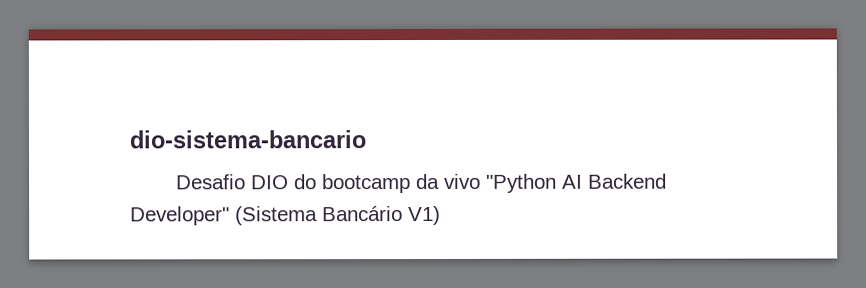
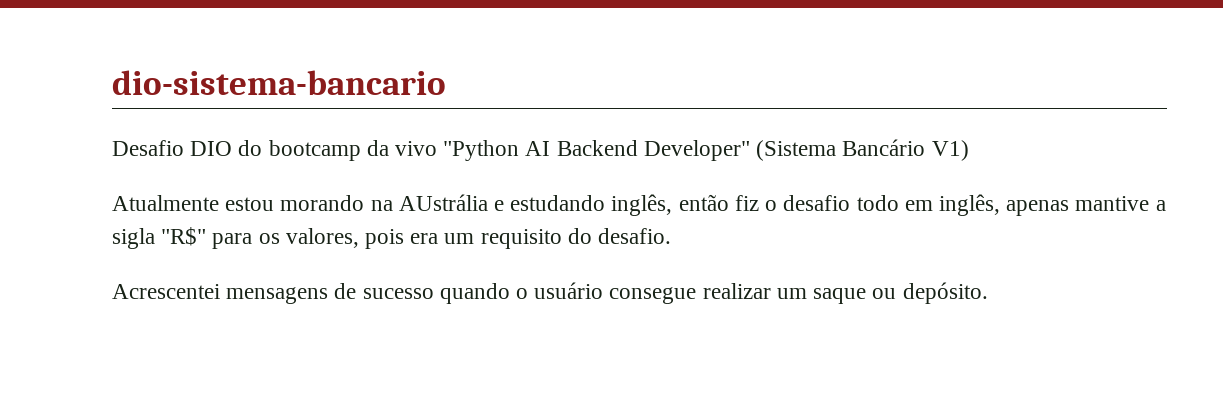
(441, 215) none -> [112,194,1166,216] [112,227,672,249] [112,282,988,304] // Atualmente estou morando na AUstrália e estudando inglês, então fiz o desafio todo em inglês, apenas mantive a sigla "R$" para os valores, pois era um requisito do desafio. // Acrescentei mensagens de sucesso quando o usuário consegue realizar um saque ou depósito.

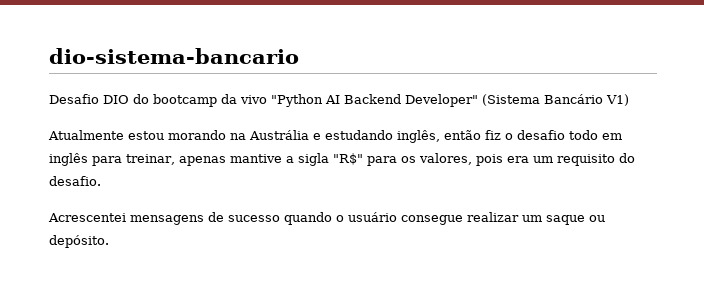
[398,194,488,211] AUstrália -> [249,130,309,140] Austrália
[938,194,1000,216] inglês, -> [49,153,175,166] inglês para treinar,

